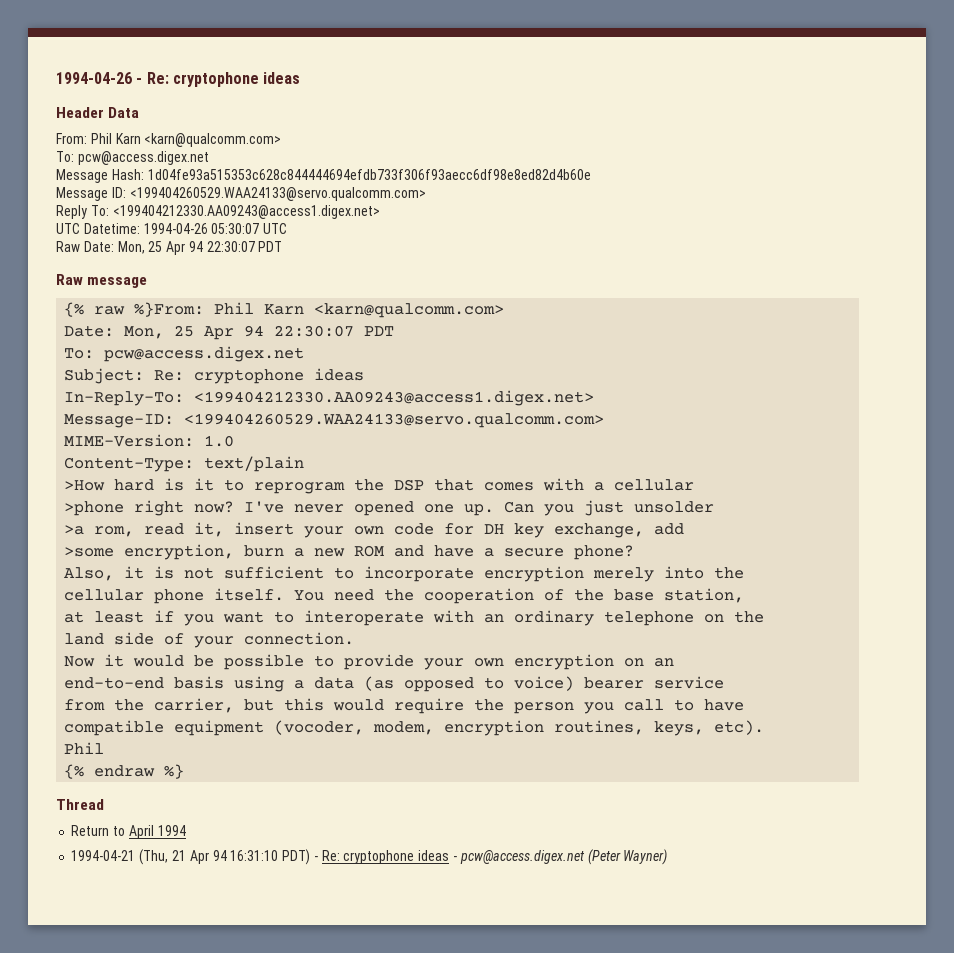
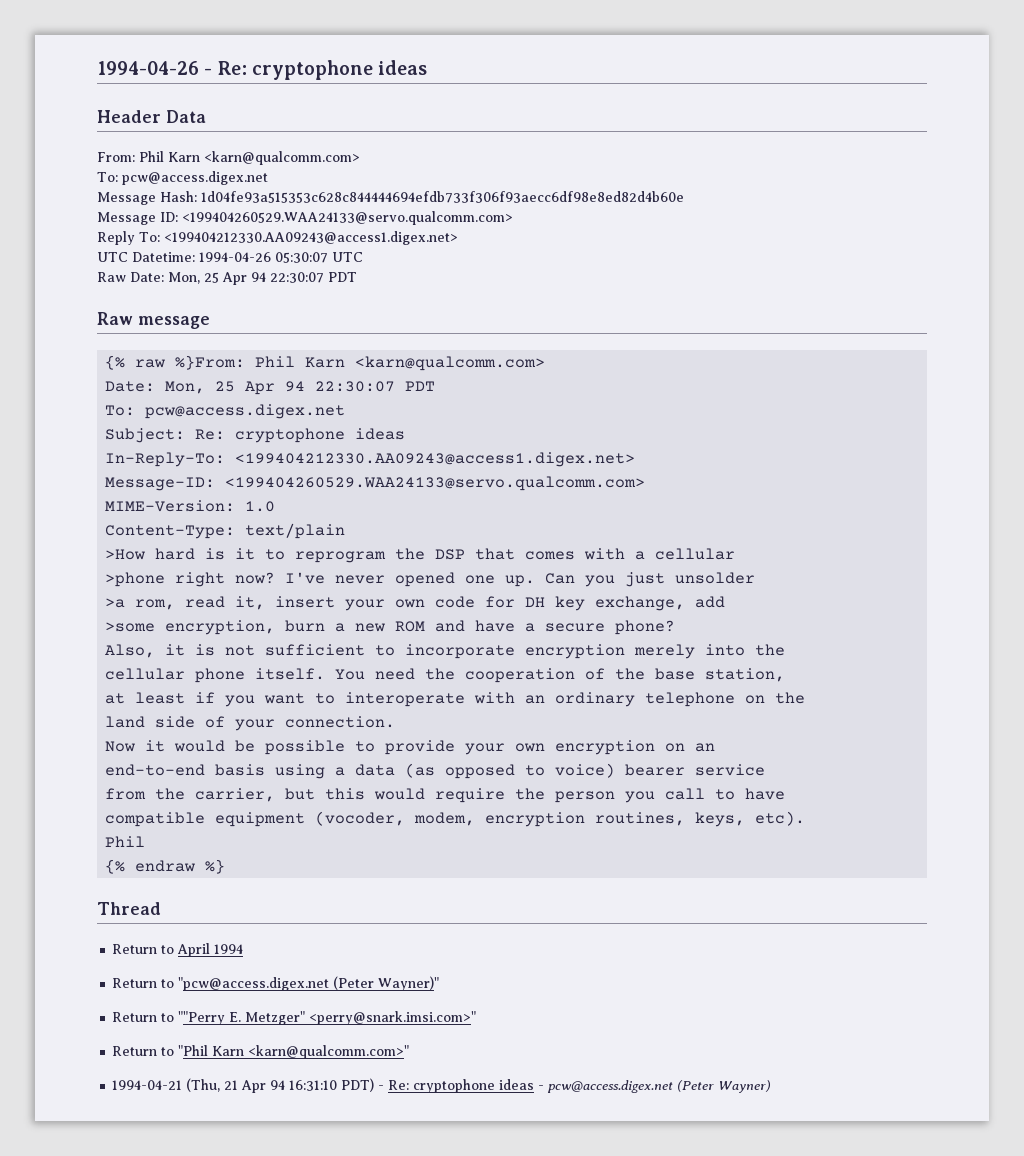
(186, 830) none -> [112,976,440,991] [112,1011,477,1025] [112,1045,410,1059] // Return to "pcw@access.digex.net (Peter Wayner)" // Return to ""Perry E. Metzger" <perry@snark.imsi.com>" // Return to "Phil Karn <karn@qualcomm.com>"

